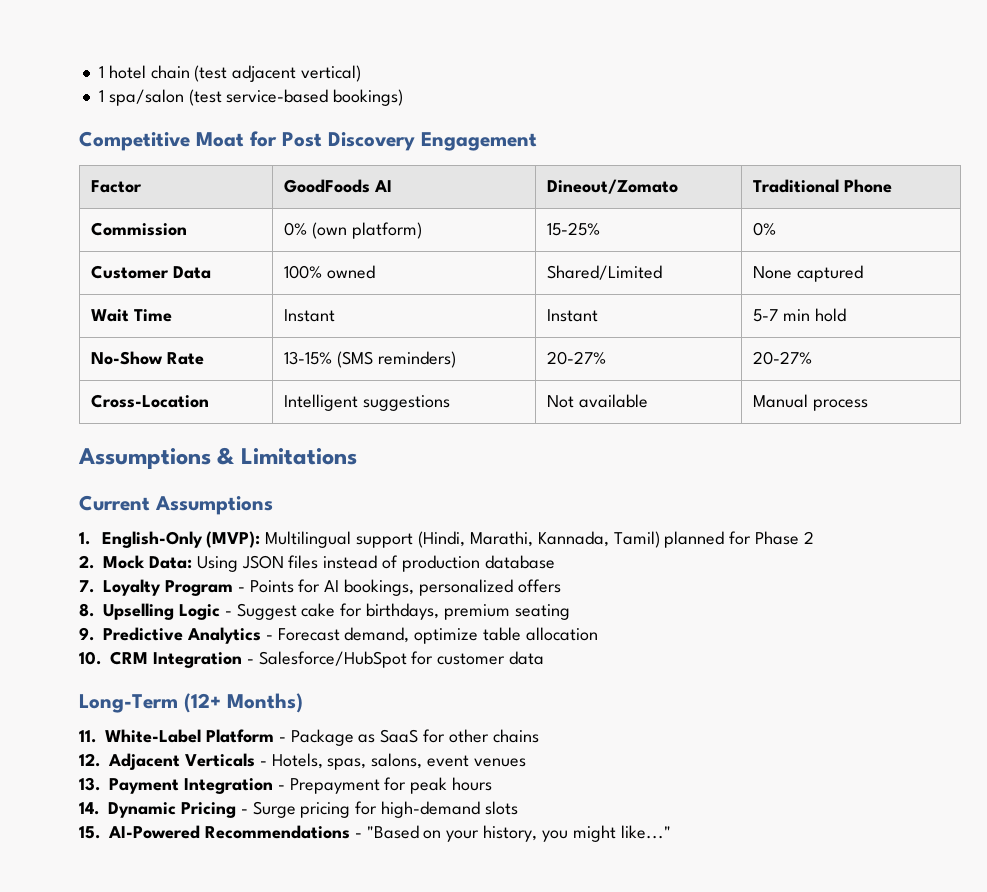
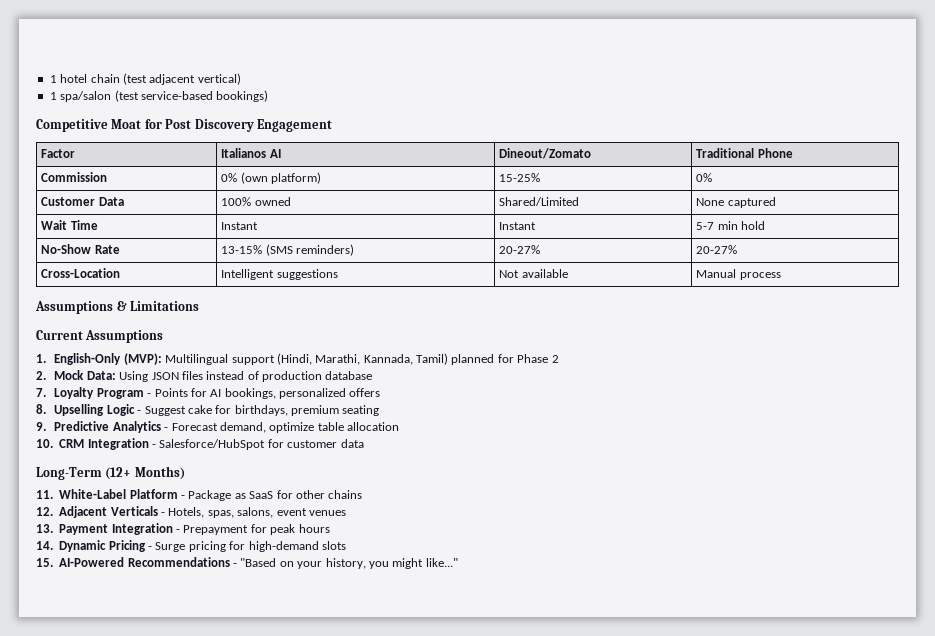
[284,179,371,193] GoodFoods -> [221,148,267,158] Italianos

